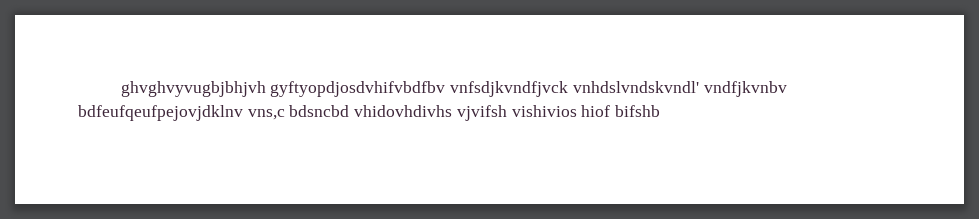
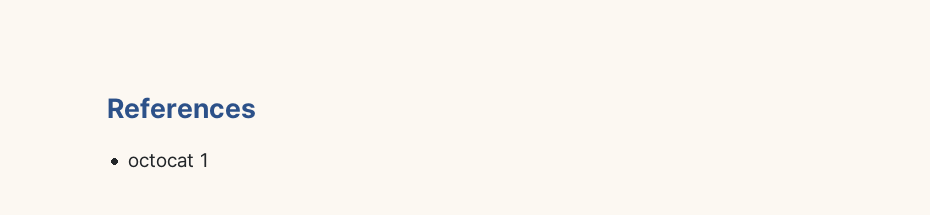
[120,81,787,97] [78,105,661,121] ghvghvyvugbjbhjvh gyftyopdjosdvhifvbdfbv vnfsdjkvndfjvck vnhdslvndskvndl' vndfjkvnbv bdfeufqeufpejovjdklnv vns,c bdsncbd vhidovhdivhs vjvifsh vishivios hiof bifshb -> [107,97,256,119] [128,153,209,168] References // octocat 1

